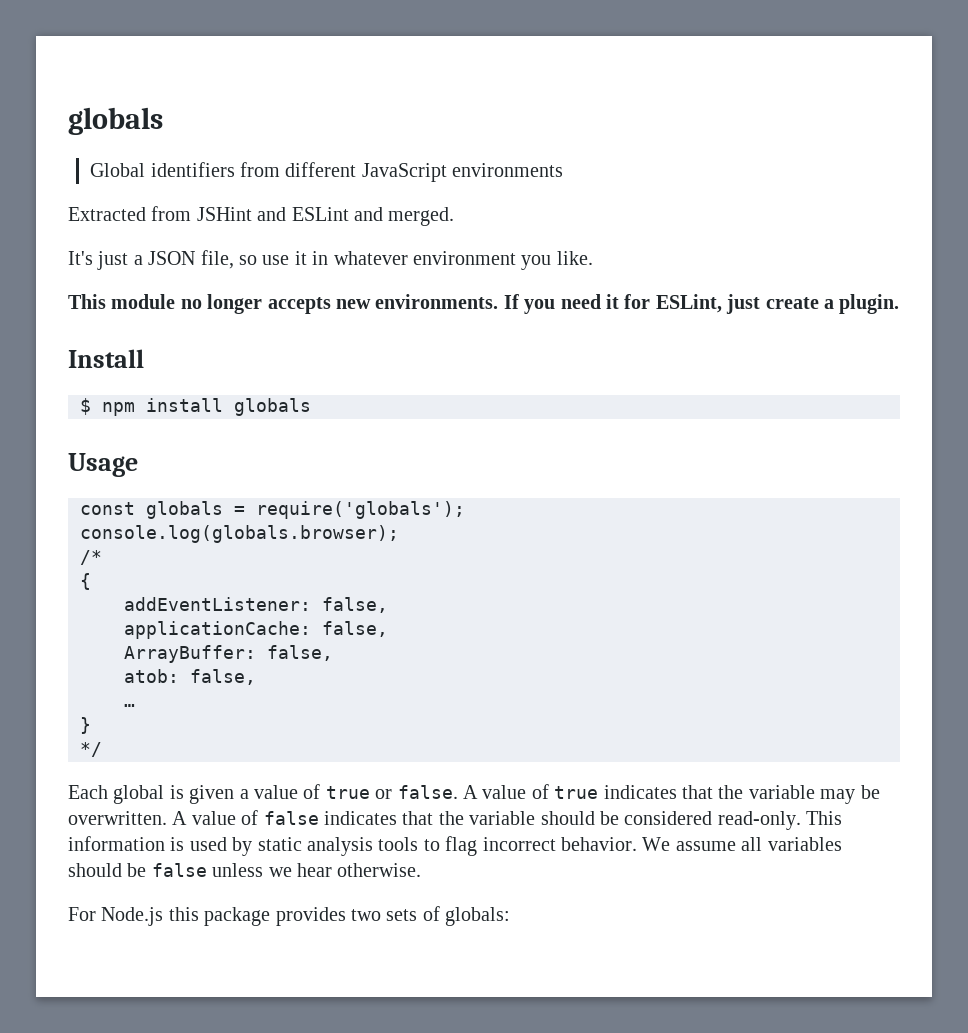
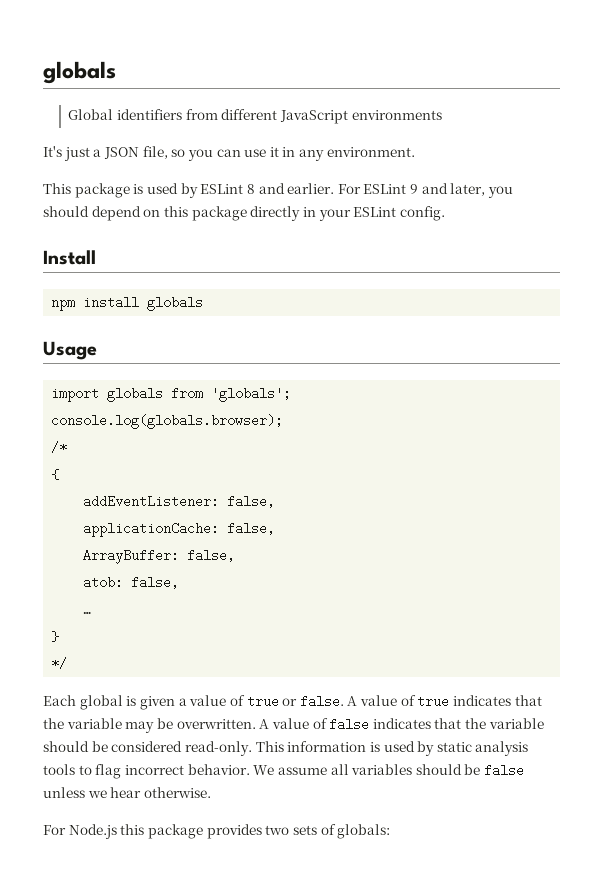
[68,206,455,226] // Extracted from JSHint and ESLint and merged. -> (442, 115) none
(257, 260) none -> [187,149,241,161] you can
[333,251,593,270] [68,294,900,314] whatever environment you like. // This module no longer accepts new environments. If you need it for ESLint, just create a plugin. -> [299,147,415,161] [43,183,514,198] [43,206,445,221] any environment. // This package is used by ESLint 8 and earlier. For ESLint 9 and later, you should depend on this package directly in your ESLint config.
[80,398,91,415] $ -> (96, 257) none
[80,501,465,519] const globals = require('globals'); -> [51,387,292,402] import globals from 'globals';

